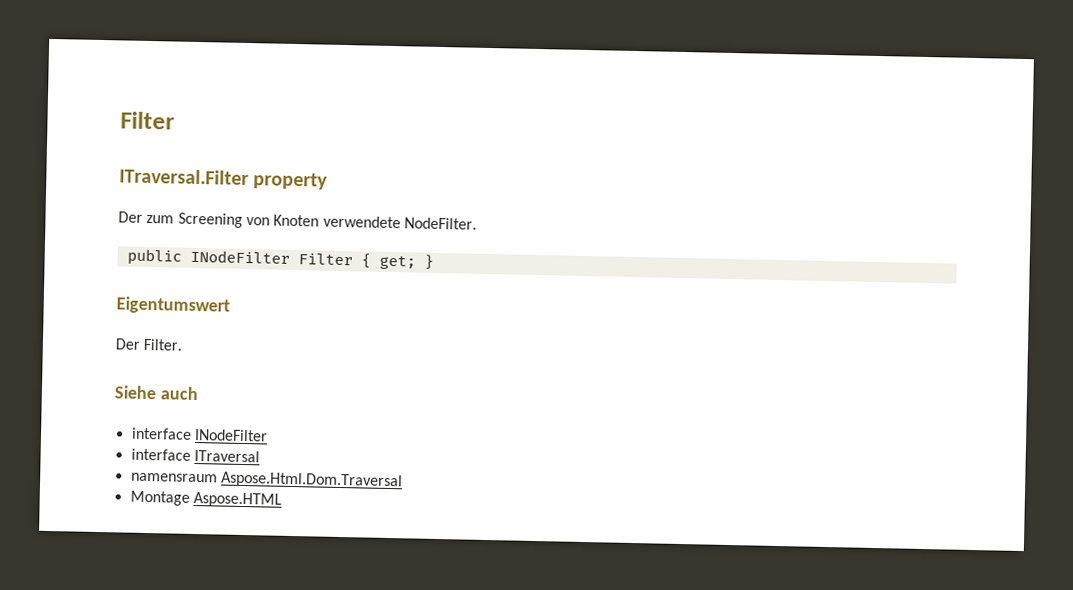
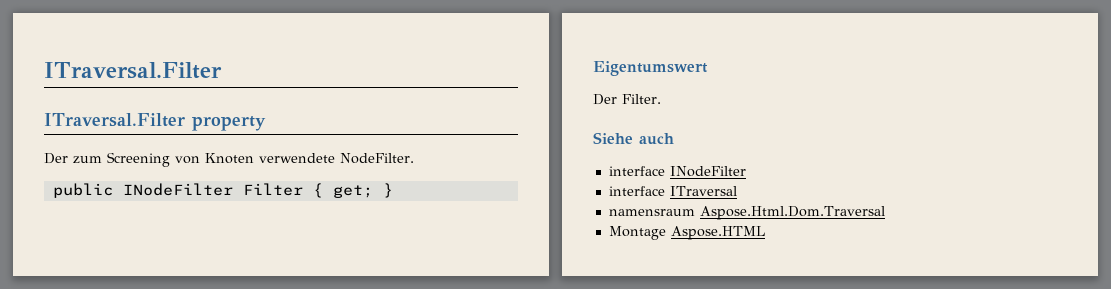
[120,111,175,130] Filter -> [44,62,222,79] ITraversal.Filter

